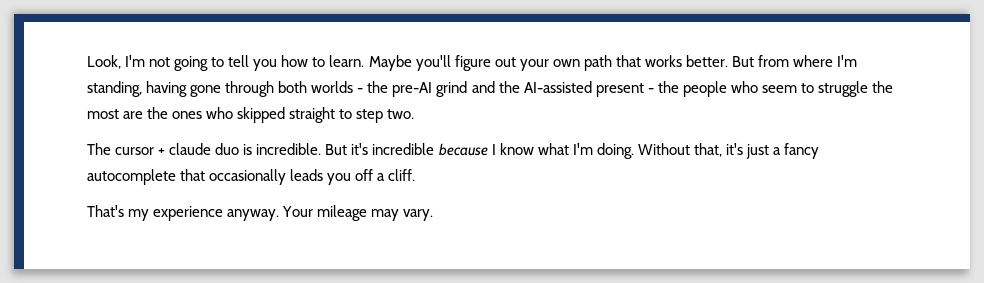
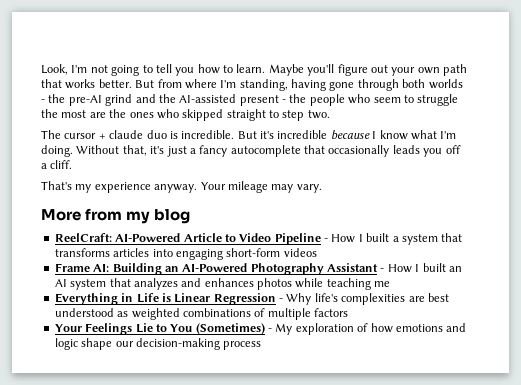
(434, 215) none -> [41,208,191,224] [54,233,463,245] [54,248,317,260] [54,263,462,275] [54,278,391,290] [54,293,449,305] [54,308,348,320] [54,323,467,335] [54,338,262,350] // More from my blog // ReelCraft: AI-Powered Article to Video Pipeline - How I built a system that transforms articles into engaging short-form videos // Frame AI: Building an AI-Powered Photography Assistant - How I built an AI system that analyzes and enhances photos while teaching me // Everything in Life is Linear Regression - Why life's complexities are best understood as weighted combinations of multiple factors // Your Feelings Lie to You (Sometimes) - My exploration of how emotions and logic shape our decision-making process

